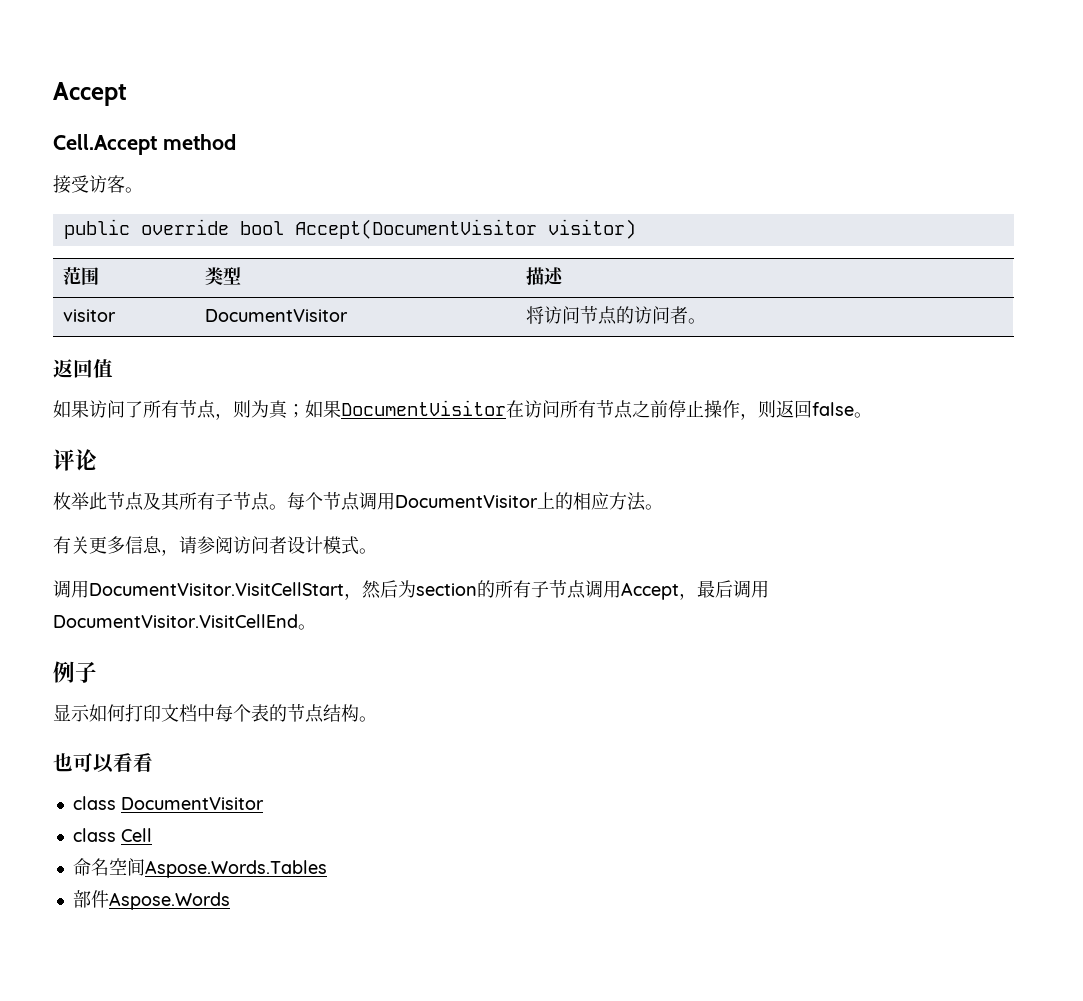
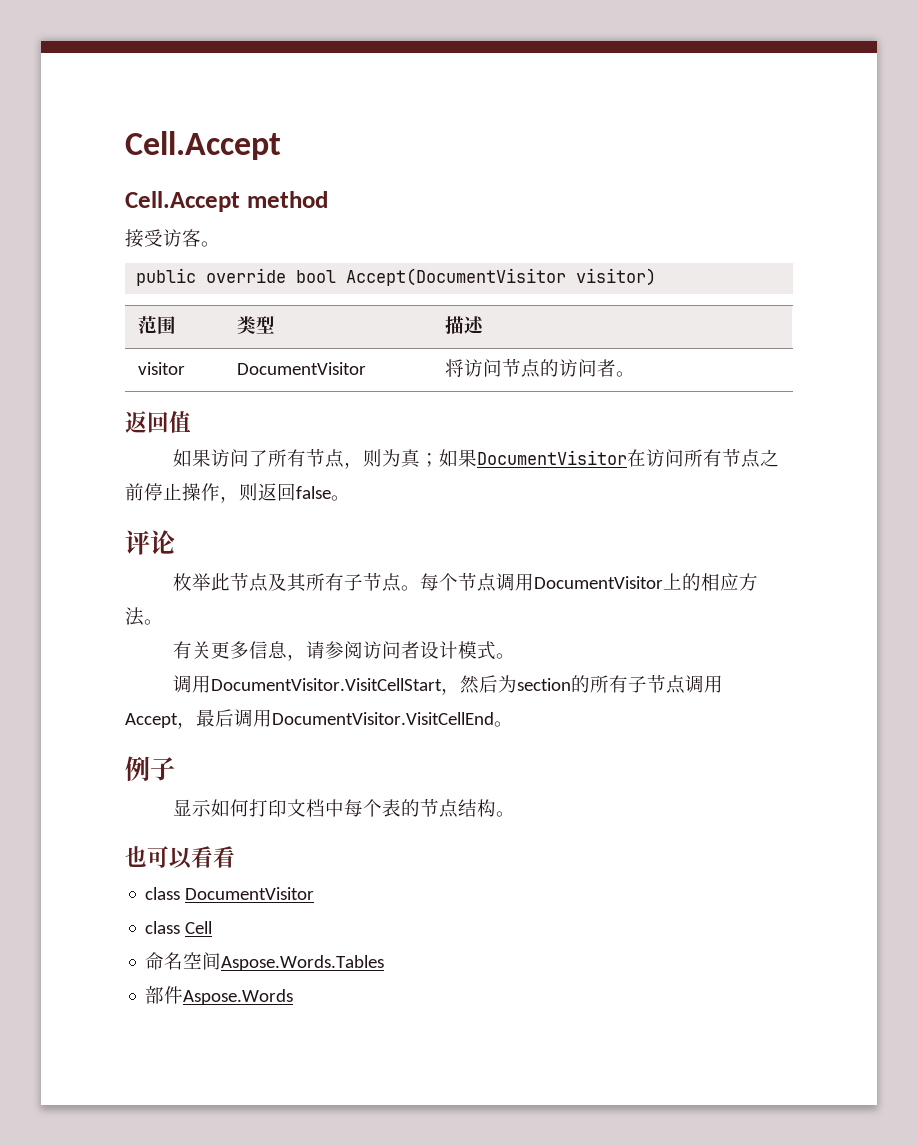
[53,82,127,106] Accept -> [125,131,281,160] Cell.Accept

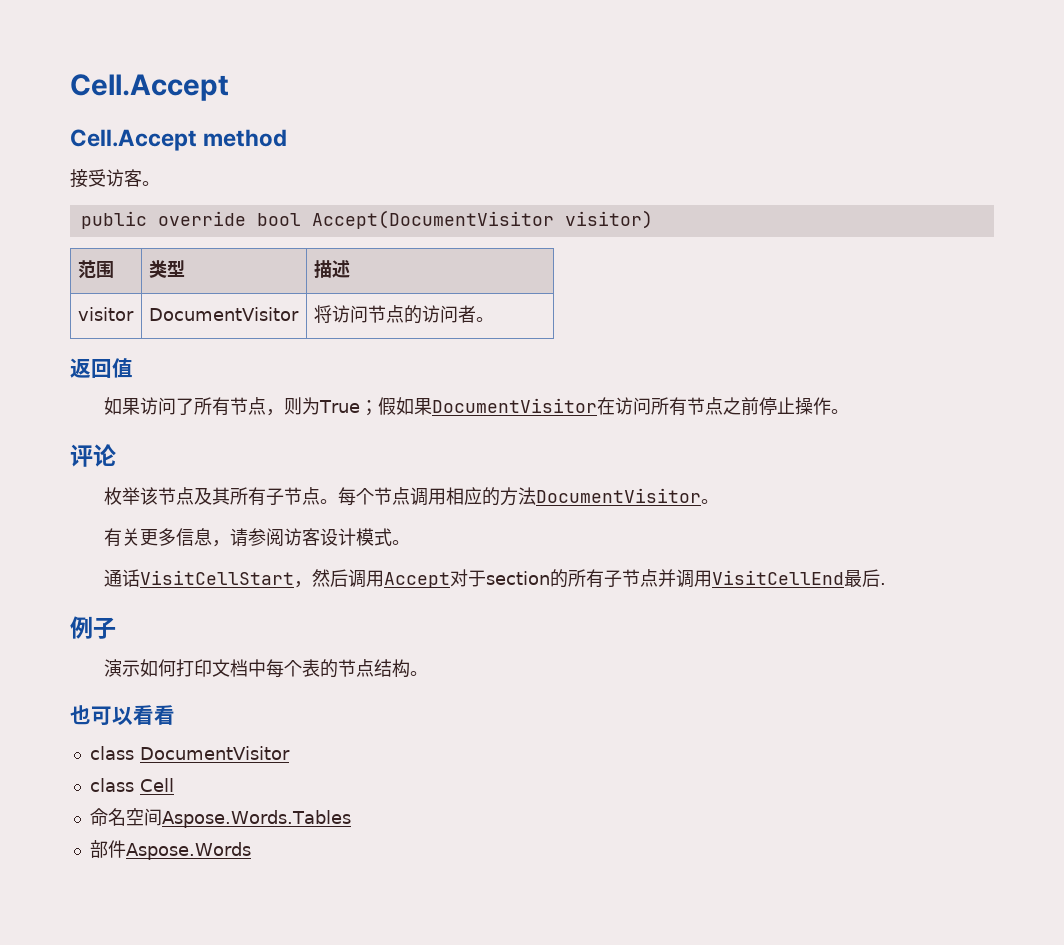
[401,449,440,468] 真； -> [319,397,397,416] True；假
[220,483,331,503] ，则返回false -> (832, 406) none
[211,573,231,591] 此 -> [140,487,159,505] 该
[534,573,759,591] [125,607,144,626] DocumentVisitor上的相应方法 -> [446,487,702,506] 相应的方法DocumentVisitor
[382,641,421,659] 问者 -> [302,528,321,546] 客
[173,674,724,695] [125,709,513,729] 调用DocumentVisitor.VisitCellStart，然后为section的所有子节点调用Accept，最后调用DocumentVisitor.VisitCellEnd。 -> [104,569,887,588] 通话VisitCellStart，然后调用Accept对于section的所有子节点并调用VisitCellEnd最后.
[173,799,193,816] 显 -> [104,659,123,677] 演

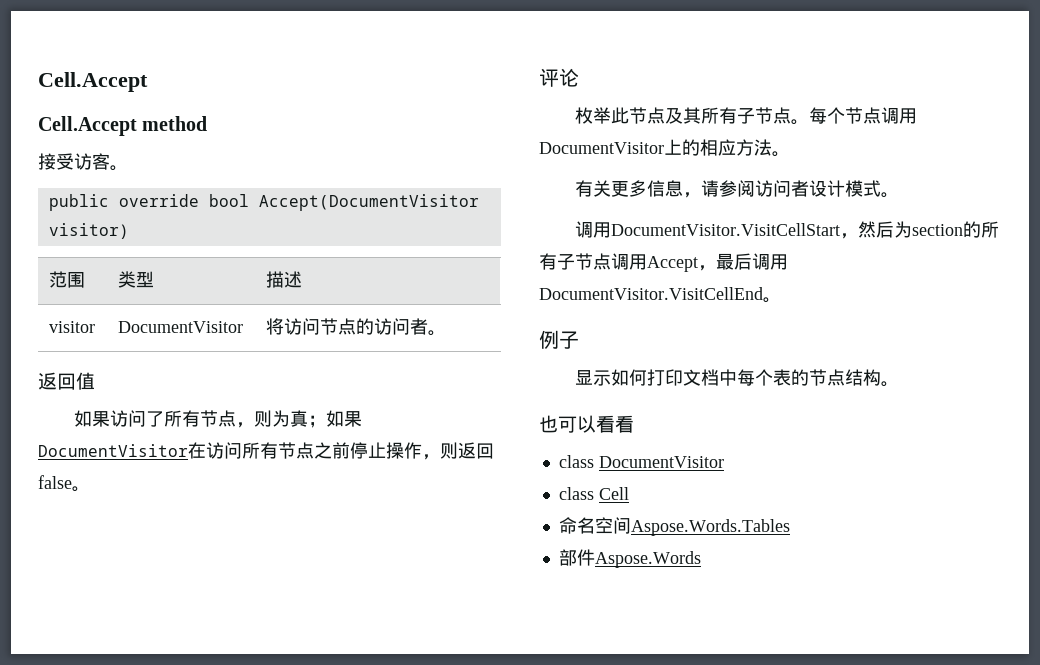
[319,397,397,416] True；假 -> [290,410,327,428] 真；
(832, 406) none -> [422,442,494,460] [38,475,72,489] ，则返回false
[140,487,159,505] 该 -> [611,107,630,124] 此
[446,487,702,506] 相应的方法DocumentVisitor -> [539,139,772,156] DocumentVisitor上的相应方法
[302,528,321,546] 客 -> [773,180,810,197] 问者
[104,569,887,588] 通话VisitCellStart，然后调用Accept对于section的所有子节点并调用VisitCellEnd最后. -> [575,221,1000,239] [539,253,788,272] [539,287,781,303] 调用DocumentVisitor.VisitCellStart，然后为section的所有子节点调用Accept，最后调用DocumentVisitor.VisitCellEnd。
[104,659,123,677] 演 -> [575,370,594,385] 显

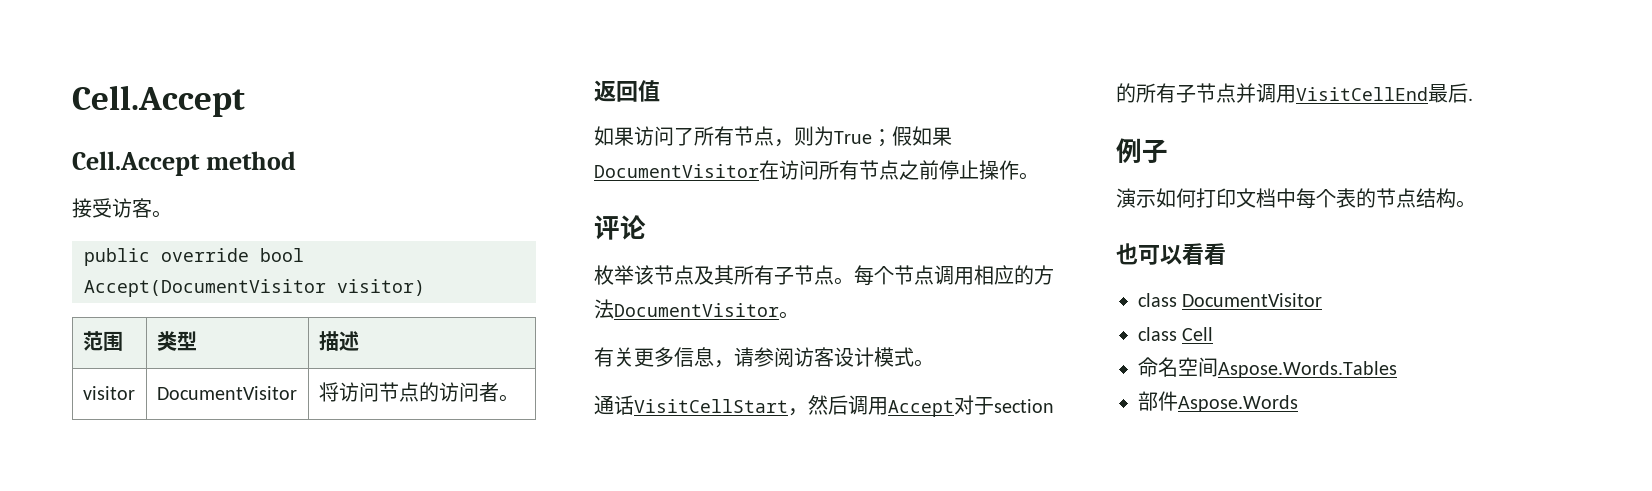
[290,410,327,428] 真； -> [834,126,912,147] True；假
[422,442,494,460] [38,475,72,489] ，则返回false -> (1019, 170) none
[611,107,630,124] 此 -> [634,265,654,285] 该
[539,139,772,156] DocumentVisitor上的相应方法 -> [974,265,1054,285] [594,299,779,319] 相应的方法DocumentVisitor
[773,180,810,197] 问者 -> [814,347,834,367] 客
[575,221,1000,239] [539,253,788,272] [539,287,781,303] 调用DocumentVisitor.VisitCellStart，然后为section的所有子节点调用Accept，最后调用DocumentVisitor.VisitCellEnd。 -> [594,395,1054,417] [1116,83,1473,103] 通话VisitCellStart，然后调用Accept对于section的所有子节点并调用VisitCellEnd最后.
[575,370,594,385] 显 -> [1116,188,1136,208] 演

